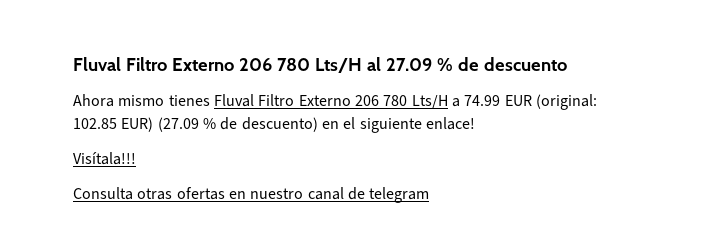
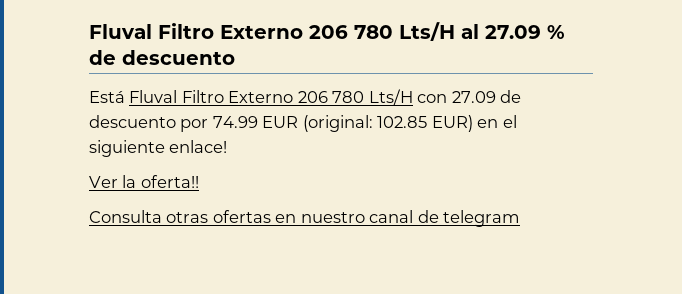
[73,94,460,109] Ahora mismo tienes Fluval Filtro Externo 206 780 Lts/H a -> [89,89,522,105] [89,115,209,132] Está Fluval Filtro Externo 206 780 Lts/H con 27.09 de descuento por
[157,117,318,132] (27.09 % de descuento) -> (473, 123) none
[73,152,136,165] Visítala!!! -> [89,175,199,188] Ver la oferta!!

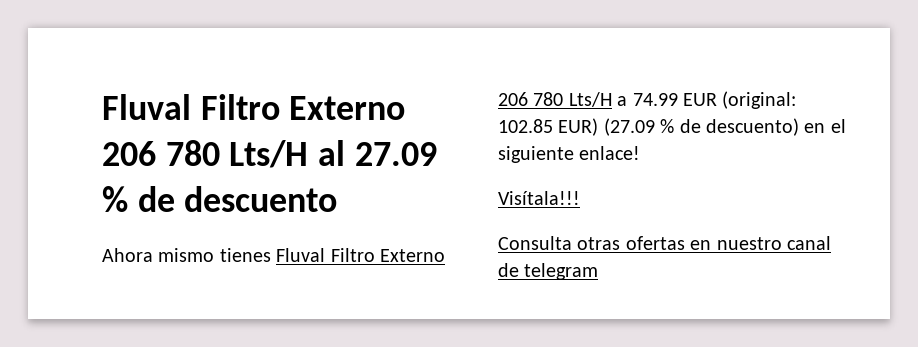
[89,89,522,105] [89,115,209,132] Está Fluval Filtro Externo 206 780 Lts/H con 27.09 de descuento por -> [102,248,445,262] [498,92,628,107] Ahora mismo tienes Fluval Filtro Externo 206 780 Lts/H a
(473, 123) none -> [603,118,799,136] (27.09 % de descuento)
[89,175,199,188] Ver la oferta!! -> [498,191,580,205] Visítala!!!

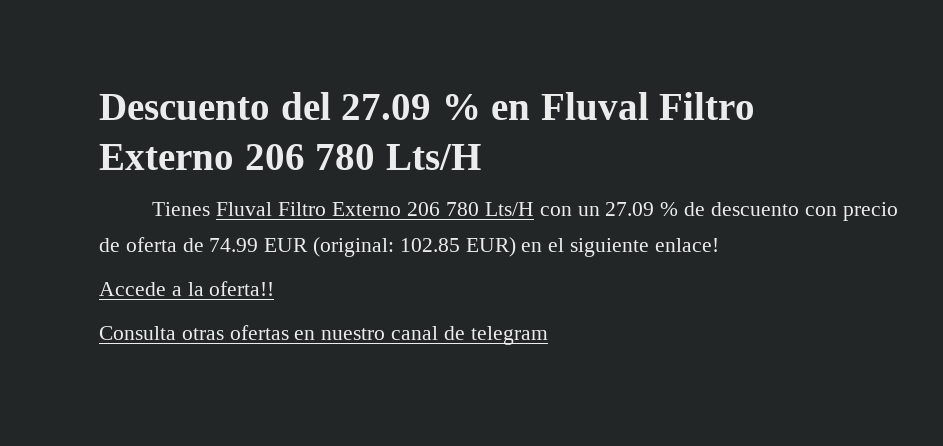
[102,94,406,120] [102,140,437,168] [102,186,338,212] [102,248,445,262] [498,92,628,107] Fluval Filtro Externo 206 780 Lts/H al 27.09 % de descuento // Ahora mismo tienes Fluval Filtro Externo 206 780 Lts/H a -> [99,92,756,120] [99,144,481,170] [152,202,898,221] [99,237,204,252] Descuento del 27.09 % en Fluval Filtro Externo 206 780 Lts/H // Tienes Fluval Filtro Externo 206 780 Lts/H con un 27.09 % de descuento con precio de oferta de
[603,118,799,136] (27.09 % de descuento) -> (516, 247) none
[498,191,580,205] Visítala!!! -> [99,281,275,296] Accede a la oferta!!

